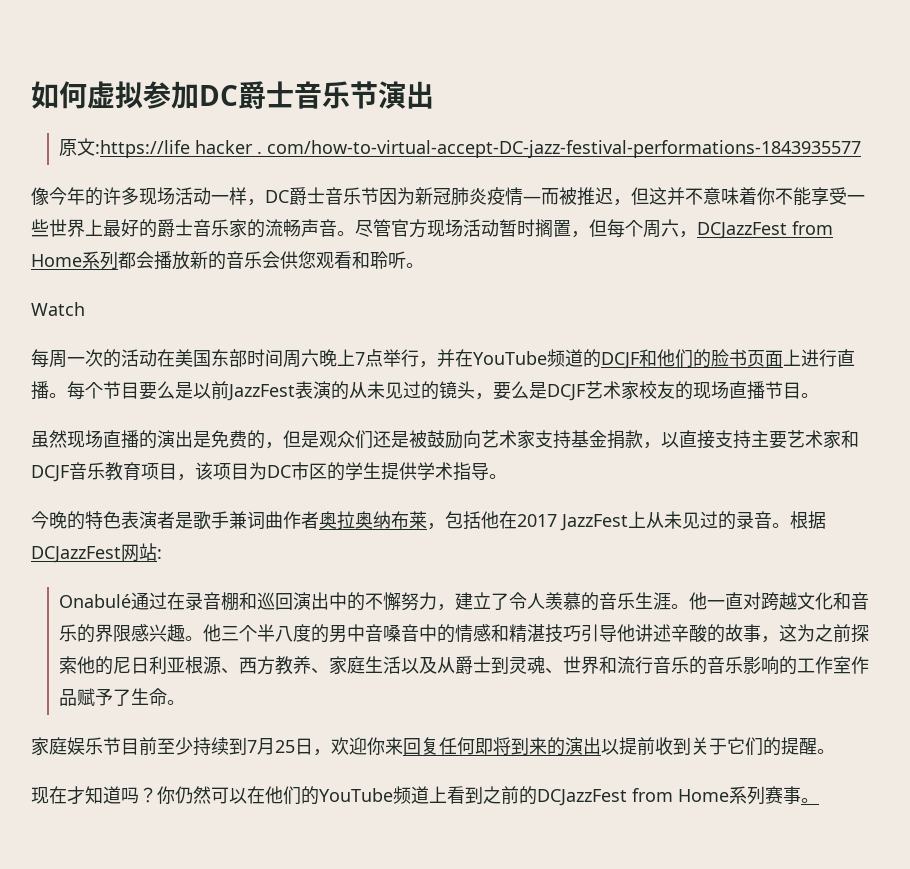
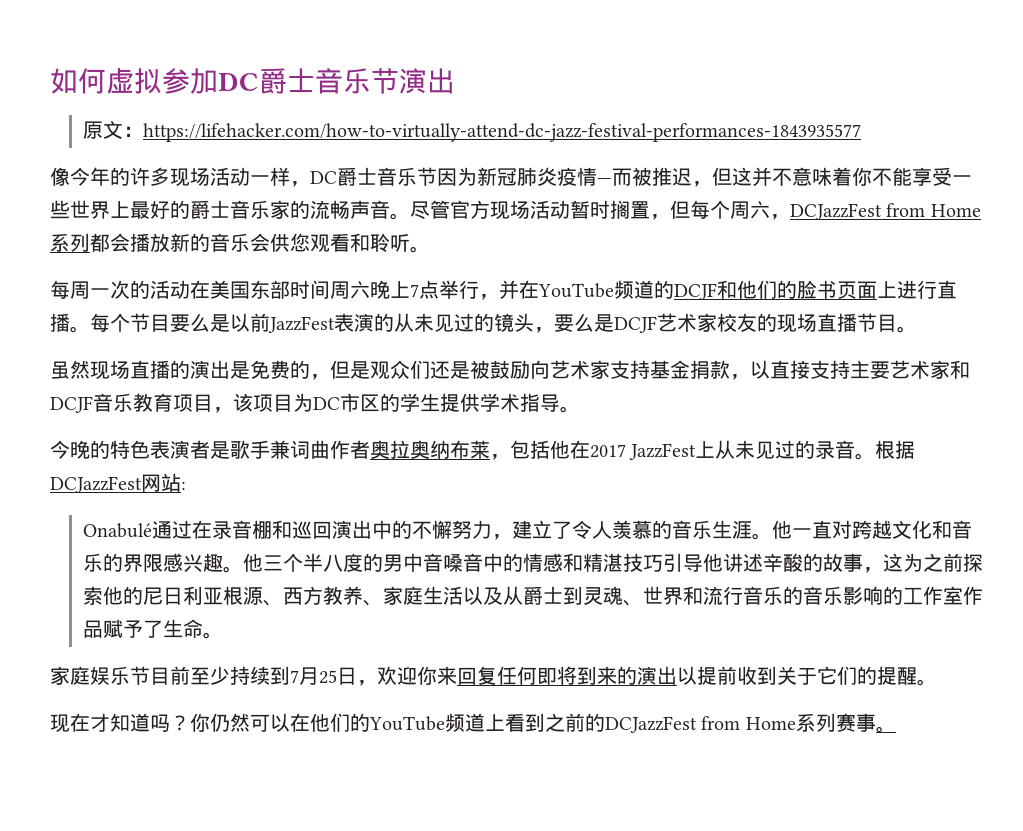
[95,140,862,158] :https://life hacker . com/how-to-virtual-accept-DC-jazz-festival-performations-1843935577 -> [122,123,861,142] ：https://lifehacker.com/how-to-virtually-attend-dc-jazz-festival-performances-1843935577
[31,302,85,316] // Watch -> (430, 249) none

